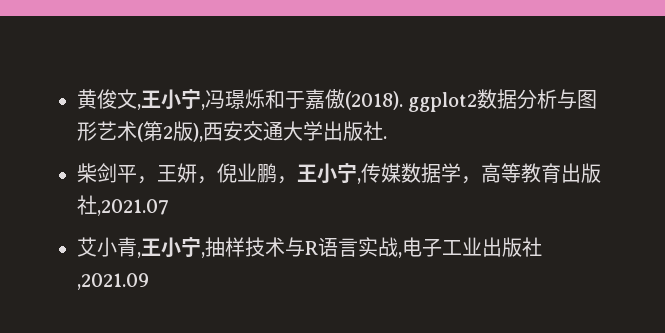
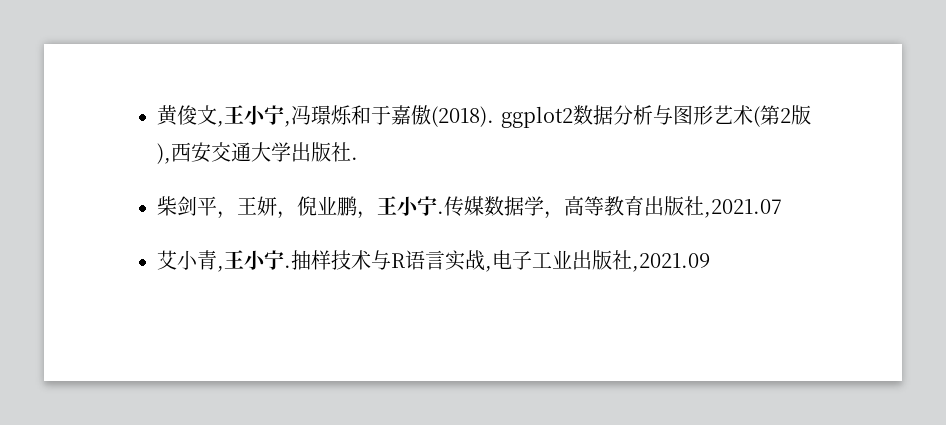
[357,178,361,184] , -> [437,211,444,214] .
[201,252,205,258] , -> [284,265,291,268] .

